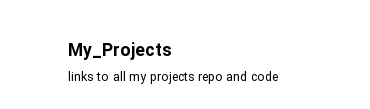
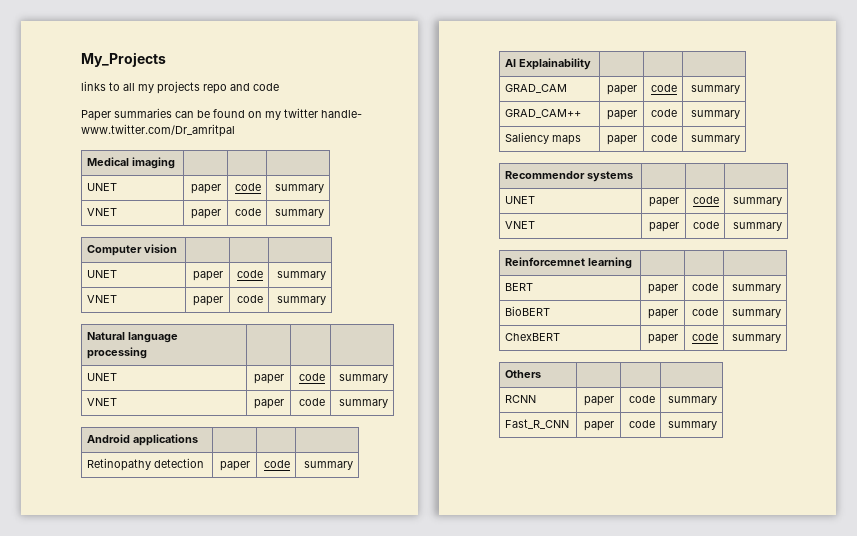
(278, 76) none -> [81,108,362,121] [81,124,235,137] [87,157,176,169] [87,183,118,191] [190,184,221,194] [234,183,261,191] [274,184,324,193] [87,208,118,216] [190,209,221,219] [234,208,261,216] [274,209,324,218] [87,244,178,256] [87,270,118,278] [192,271,223,281] [236,270,263,278] [276,271,326,280] [87,295,118,303] [192,296,223,306] [236,295,263,303] [276,296,326,305] [87,332,179,343] [87,347,148,359] [87,373,118,381] [253,374,284,384] [298,373,325,381] [338,374,388,383] [87,398,118,406] [253,399,284,409] [298,398,325,406] [338,399,388,408] [87,434,199,446] [87,458,205,471] [219,461,250,471] [263,460,290,468] [303,461,353,470] [505,58,592,70] [505,84,568,93] [606,85,637,95] [650,84,677,92] [690,85,740,94] [505,109,582,118] [606,110,637,120] [650,109,677,117] [690,110,740,119] [505,132,582,145] [606,135,637,145] [650,134,677,142] [690,135,740,144] [505,171,634,182] [505,196,536,204] [648,197,679,207] [692,196,719,204] [732,197,782,206] [505,221,536,229] [648,222,679,232] [692,221,719,229] [732,222,782,231] [505,257,633,269] [505,283,534,291] [647,284,678,294] [691,283,718,291] [731,284,781,293] [505,306,551,316] [647,309,678,319] [691,308,718,316] [731,309,781,318] [505,333,561,341] [647,334,678,344] [691,333,718,341] [731,334,781,343] [505,370,542,378] [505,395,537,403] [583,396,614,406] [628,395,655,403] [667,396,717,405] [505,419,570,429] [583,421,614,431] [628,420,655,428] [667,421,717,430] // Paper summaries can be found on my twitter handle- www.twitter.com/Dr_amritpal // Medical imaging | | | // UNET | paper | code | summary // VNET | paper | code | summary // Computer vision | | | // UNET | paper | code | summary // VNET | paper | code | summary // Natural language processing | | | // UNET | paper | code | summary // VNET | paper | code | summary // Android applications | | | // Retinopathy detection | paper | code | summary // AI Explainability | | | // GRAD_CAM | paper | code | summary // GRAD_CAM++ | paper | code | summary // Saliency maps | paper | code | summary // Recommendor systems | | | // UNET | paper | code | summary // VNET | paper | code | summary // Reinforcemnet learning | | | // BERT | paper | code | summary // BioBERT | paper | code | summary // ChexBERT | paper | code | summary // Others | | | // RCNN | paper | code | summary // Fast_R_CNN | paper | code | summary

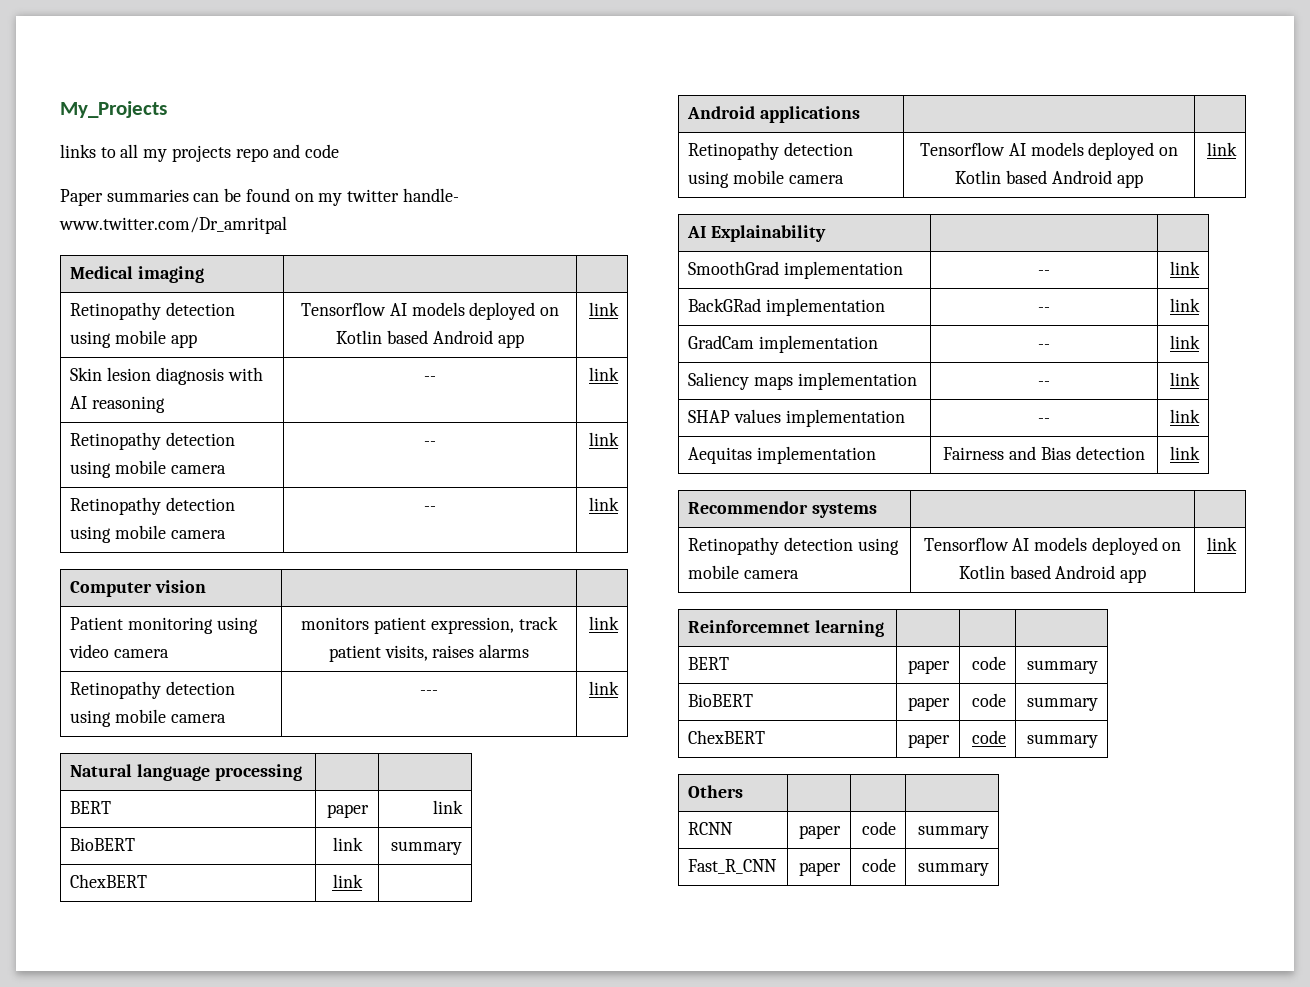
[87,183,118,191] [190,184,221,194] [234,183,261,191] [274,184,324,193] [87,208,118,216] [190,209,221,219] [234,208,261,216] [274,209,324,218] [87,244,178,256] [87,270,118,278] [192,271,223,281] [236,270,263,278] [276,271,326,280] [87,295,118,303] [192,296,223,306] [236,295,263,303] [276,296,326,305] | // UNET | paper | code | summary // VNET | paper | code | summary // Computer vision | | | // UNET | paper | code | summary // VNET | paper | code | summary -> [70,302,236,320] [70,330,197,348] [301,302,559,320] [336,330,524,348] [588,302,619,316] [70,367,263,385] [70,396,166,413] [424,376,436,381] [588,367,619,381] [70,432,236,450] [70,460,226,478] [424,441,436,446] [588,432,619,446] [70,497,236,515] [70,525,226,543] [424,506,436,511] [588,497,619,511] [70,580,207,597] [70,617,258,634] [69,644,170,658] [301,616,558,634] [328,644,530,662] [588,616,619,630] [70,681,236,699] [70,709,226,727] [420,690,438,695] [588,681,619,695] // Retinopathy detection using mobile app | Tensorflow AI models deployed on Kotlin based Android app | link // Skin lesion diagnosis with AI reasoning | -- | link // Retinopathy detection using mobile camera | -- | link // Retinopathy detection using mobile camera | -- | link // Computer vision | | // Patient monitoring using video camera | monitors patient expression, track patient visits, raises alarms | link // Retinopathy detection using mobile camera | --- | link
[87,373,118,381] [253,374,284,384] [298,373,325,381] [338,374,388,383] [87,398,118,406] [253,399,284,409] [298,398,325,406] [338,399,388,408] | // UNET | paper | code | summary // VNET | paper | code | summary -> [70,801,112,814] [326,804,369,818] [432,800,463,814] [70,838,136,851] [332,837,363,851] [390,841,462,855] [70,874,148,888] [332,874,363,888] // BERT | paper | link // BioBERT | link | summary // ChexBERT | link |
[87,458,205,471] [219,461,250,471] [263,460,290,468] [303,461,353,470] [505,58,592,70] [505,84,568,93] [606,85,637,95] [650,84,677,92] [690,85,740,94] [505,109,582,118] [606,110,637,120] [650,109,677,117] [690,110,740,119] [505,132,582,145] [606,135,637,145] [650,134,677,142] [690,135,740,144] [505,171,634,182] [505,196,536,204] [648,197,679,207] [692,196,719,204] [732,197,782,206] [505,221,536,229] [648,222,679,232] [692,221,719,229] [732,222,782,231] | // Retinopathy detection | paper | code | summary // AI Explainability | | | // GRAD_CAM | paper | code | summary // GRAD_CAM++ | paper | code | summary // Saliency maps | paper | code | summary // Recommendor systems | | | // UNET | paper | code | summary // VNET | paper | code | summary -> [688,142,854,160] [688,170,844,188] [920,142,1178,160] [955,170,1143,188] [1206,142,1237,156] [687,225,827,242] [688,261,904,279] [1038,270,1050,275] [1169,261,1200,275] [688,298,886,316] [1038,307,1050,312] [1169,298,1200,312] [688,335,879,353] [1038,344,1050,349] [1169,335,1200,349] [688,372,917,390] [1038,381,1050,386] [1169,372,1200,386] [688,409,905,427] [1038,418,1050,423] [1169,409,1200,423] [688,446,877,464] [943,446,1145,460] [1169,446,1200,460] [688,501,878,518] [688,537,899,555] [688,565,800,579] [923,537,1182,555] [958,565,1147,583] [1206,537,1237,551] // Retinopathy detection using mobile camera | Tensorflow AI models deployed on Kotlin based Android app | link // AI Explainability | | // SmoothGrad implementation | -- | link // BackGRad implementation | -- | link // GradCam implementation | -- | link // Saliency maps implementation | -- | link // SHAP values implementation | -- | link // Aequitas implementation | Fairness and Bias detection | link // Recommendor systems | | // Retinopathy detection using mobile camera | Tensorflow AI models deployed on Kotlin based Android app | link

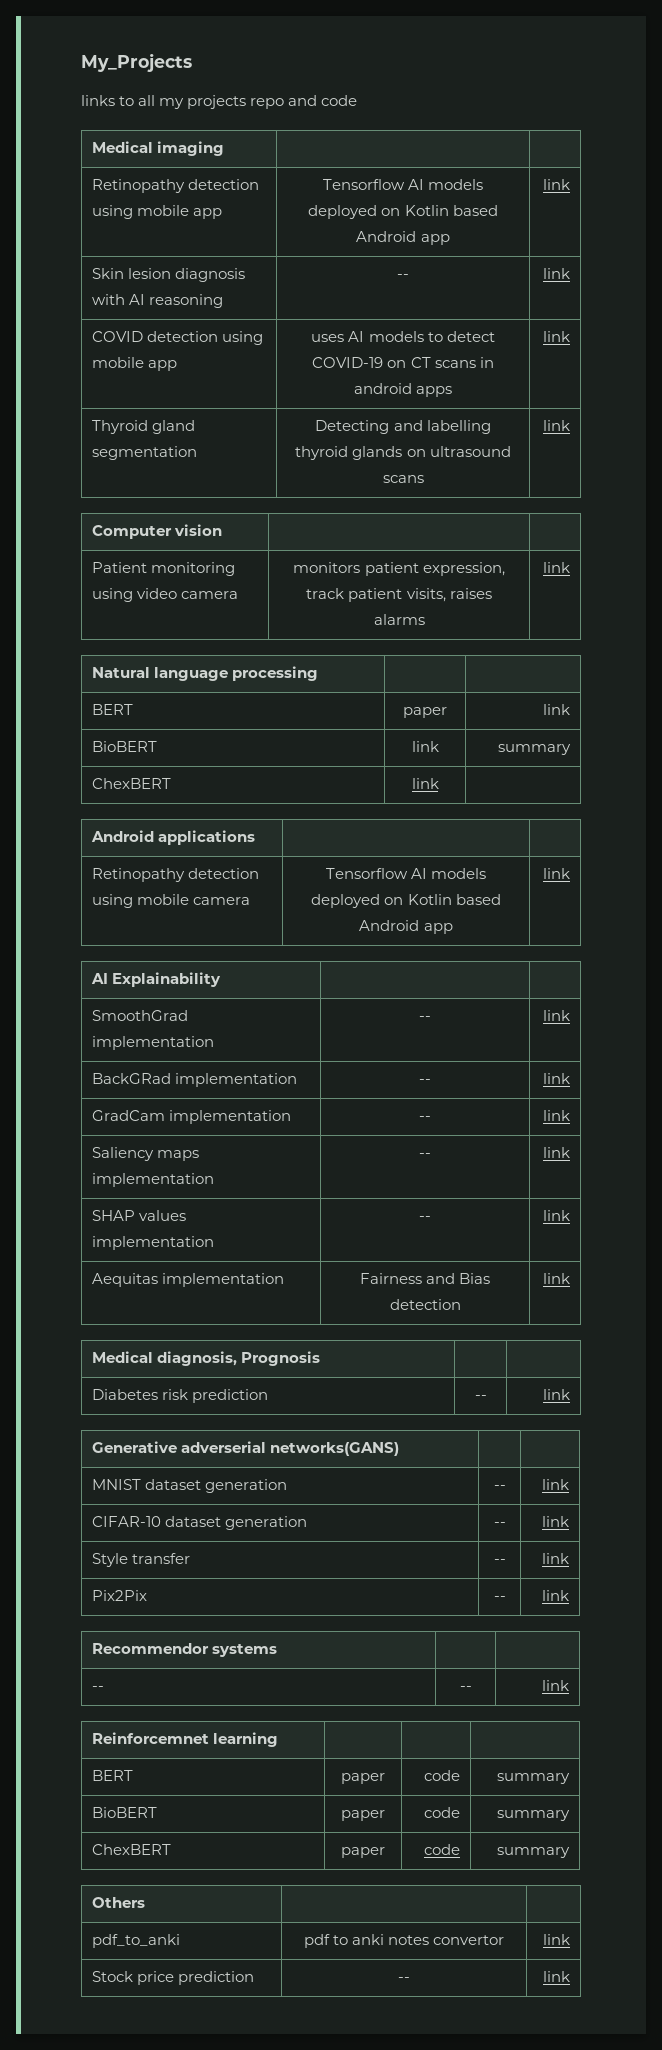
[60,188,459,206] [59,216,287,234] // Paper summaries can be found on my twitter handle- www.twitter.com/Dr_amritpal -> (358, 100) none
[70,432,236,450] [70,460,226,478] [424,441,436,446] [588,432,619,446] [70,497,236,515] [70,525,226,543] [424,506,436,511] Retinopathy detection using mobile camera | -- | link // Retinopathy detection using mobile camera | -- -> [92,331,264,345] [92,357,178,371] [311,331,495,342] [312,357,494,368] [353,383,453,397] [542,331,570,342] [92,420,196,434] [92,446,198,460] [315,420,491,434] [295,446,511,460] [382,475,424,483] COVID detection using mobile app | uses AI models to detect COVID-19 on CT scans in android apps | link // Thyroid gland segmentation | Detecting and labelling thyroid glands on ultrasound scans
[70,681,236,699] [70,709,226,727] [420,690,438,695] [588,681,619,695] // Retinopathy detection using mobile camera | --- | link -> (570, 567) none
[688,501,878,518] [688,537,899,555] [688,565,800,579] [923,537,1182,555] [958,565,1147,583] Recommendor systems | | // Retinopathy detection using mobile camera | Tensorflow AI models deployed on Kotlin based Android app -> [92,1351,321,1366] [92,1389,269,1403] [474,1395,487,1400] [542,1389,570,1400] [92,1441,400,1456] [92,1479,288,1493] [493,1485,506,1490] [541,1479,569,1490] [92,1516,308,1530] [493,1522,506,1527] [541,1516,569,1527] [92,1553,191,1567] [493,1559,506,1564] [541,1553,569,1564] [92,1590,148,1601] [493,1596,506,1601] [541,1590,569,1601] [92,1643,278,1657] [92,1686,105,1691] [459,1686,472,1691] Medical diagnosis, Prognosis | | // Diabetes risk prediction | -- | link // Generative adverserial networks(GANS) | | // MNIST dataset generation | -- | link // CIFAR-10 dataset generation | -- | link // Style transfer | -- | link // Pix2Pix | -- | link // Recommendor systems | | // -- | --
[688,822,734,835] [798,825,841,839] [861,821,896,835] [917,825,989,839] [688,859,778,874] [798,862,841,876] [861,858,896,872] [917,862,989,876] | // RCNN | paper | code | summary // Fast_R_CNN | paper | code | summary -> [92,1934,181,1948] [303,1934,505,1948] [542,1934,570,1945] [92,1971,255,1985] [398,1977,410,1982] [542,1971,570,1982] // pdf_to_anki | pdf to anki notes convertor | link // Stock price prediction | -- | link

